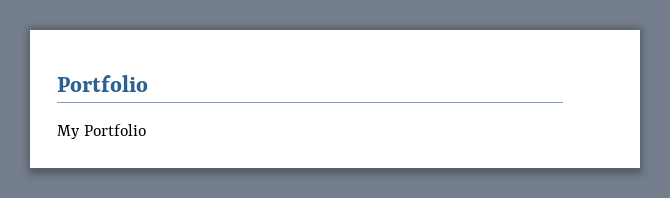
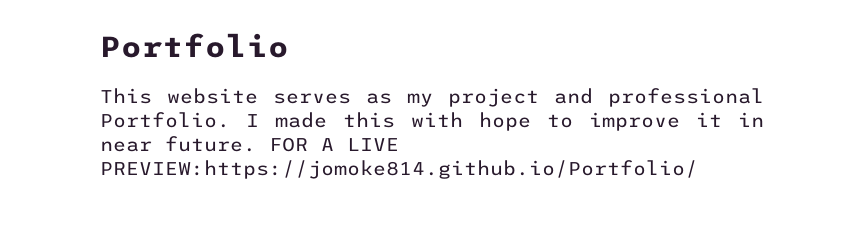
[57,124,146,139] My Portfolio -> [100,88,764,107] [100,112,764,131] [100,136,399,152] [100,160,698,179] This website serves as my project and professional Portfolio. I made this with hope to improve it in near future. FOR A LIVE PREVIEW:https://jomoke814.github.io/Portfolio/

